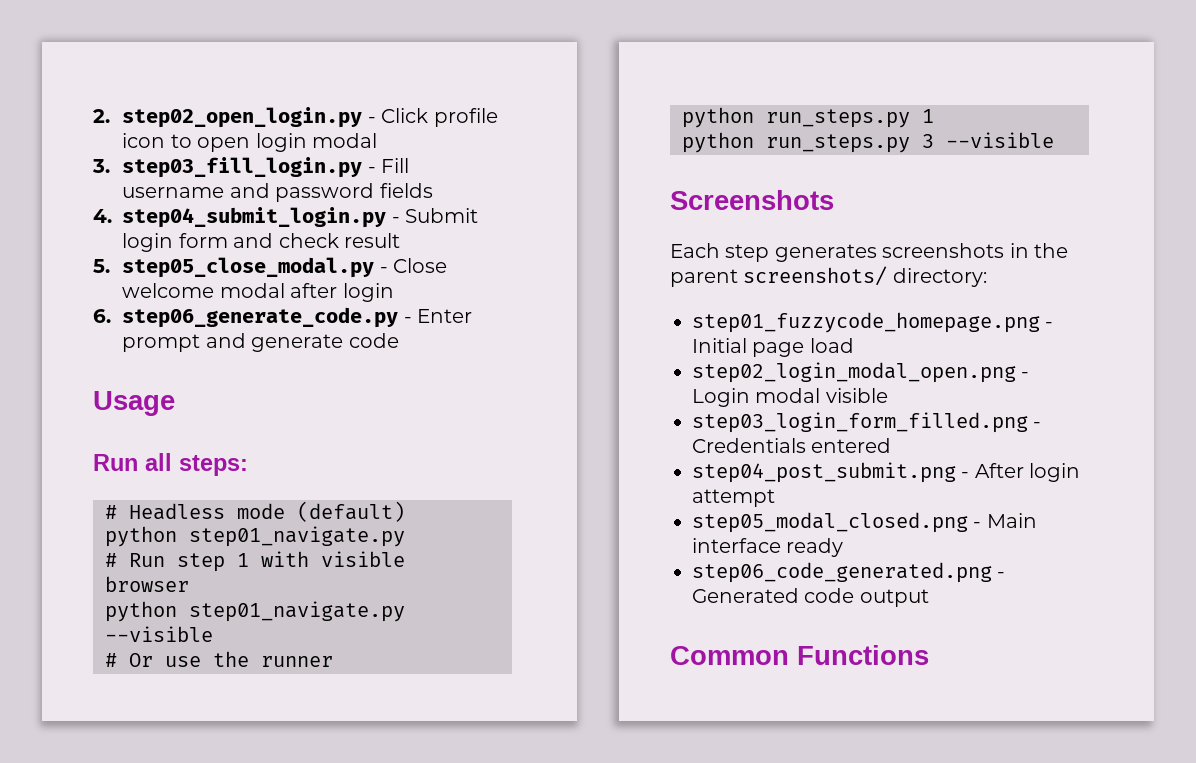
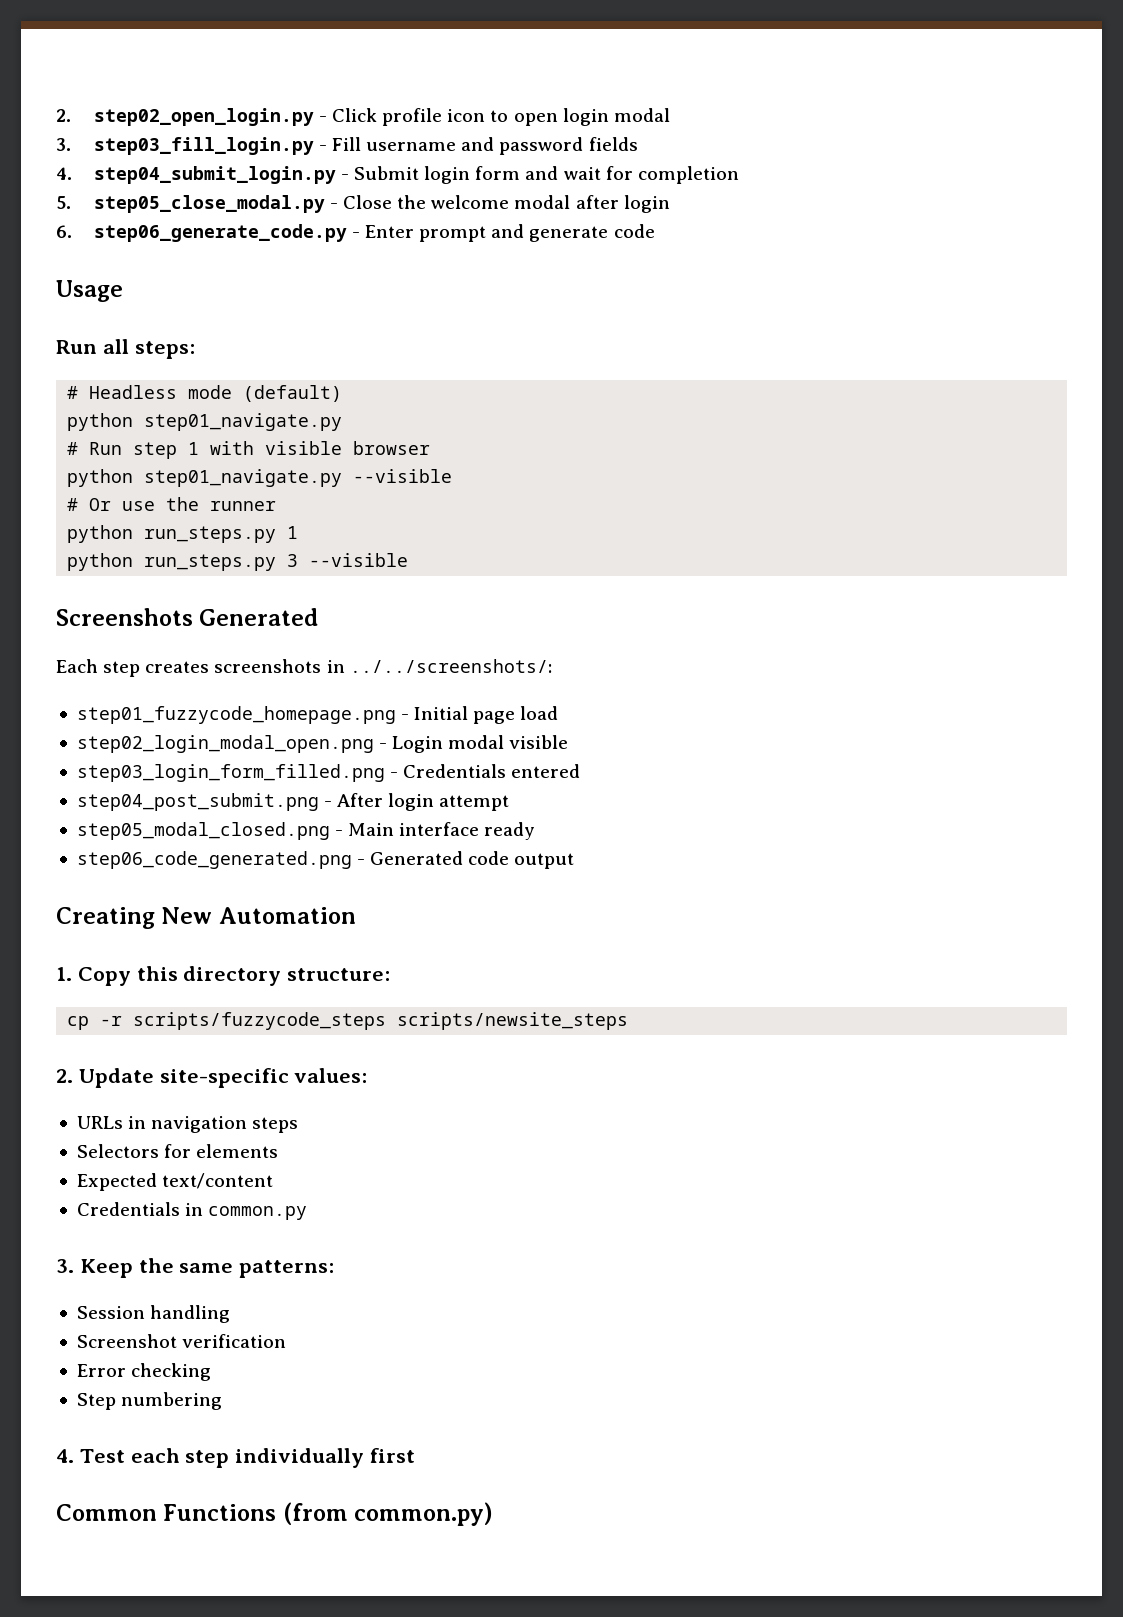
[278,233,401,248] check result -> [563,166,739,184] wait for completion
(448, 265) none -> [397,195,427,209] the
(834, 200) none -> [199,608,319,626] Generated
[774,244,877,262] generates -> [145,661,210,673] creates
[1034,243,1068,258] [670,266,987,287] the parent screenshots/ directory: -> [349,659,552,673] ../../screenshots/:
(929, 598) none -> [56,907,356,929] [56,966,391,986] [67,1012,629,1030] [56,1068,368,1088] [76,1116,299,1133] [76,1144,279,1158] [76,1173,274,1191] [76,1202,308,1220] [56,1258,335,1278] [76,1305,231,1323] [76,1334,287,1348] [76,1363,212,1381] [76,1392,223,1410] [56,1448,416,1468] // Creating New Automation // 1. Copy this directory structure: // cp -r scripts/fuzzycode_steps scripts/newsite_steps // 2. Update site-specific values: // URLs in navigation steps // Selectors for elements // Expected text/content // Credentials in common.py // 3. Keep the same patterns: // Session handling // Screenshot verification // Error checking // Step numbering // 4. Test each step individually first
(929, 655) none -> [282,1502,494,1526] (from common.py)

